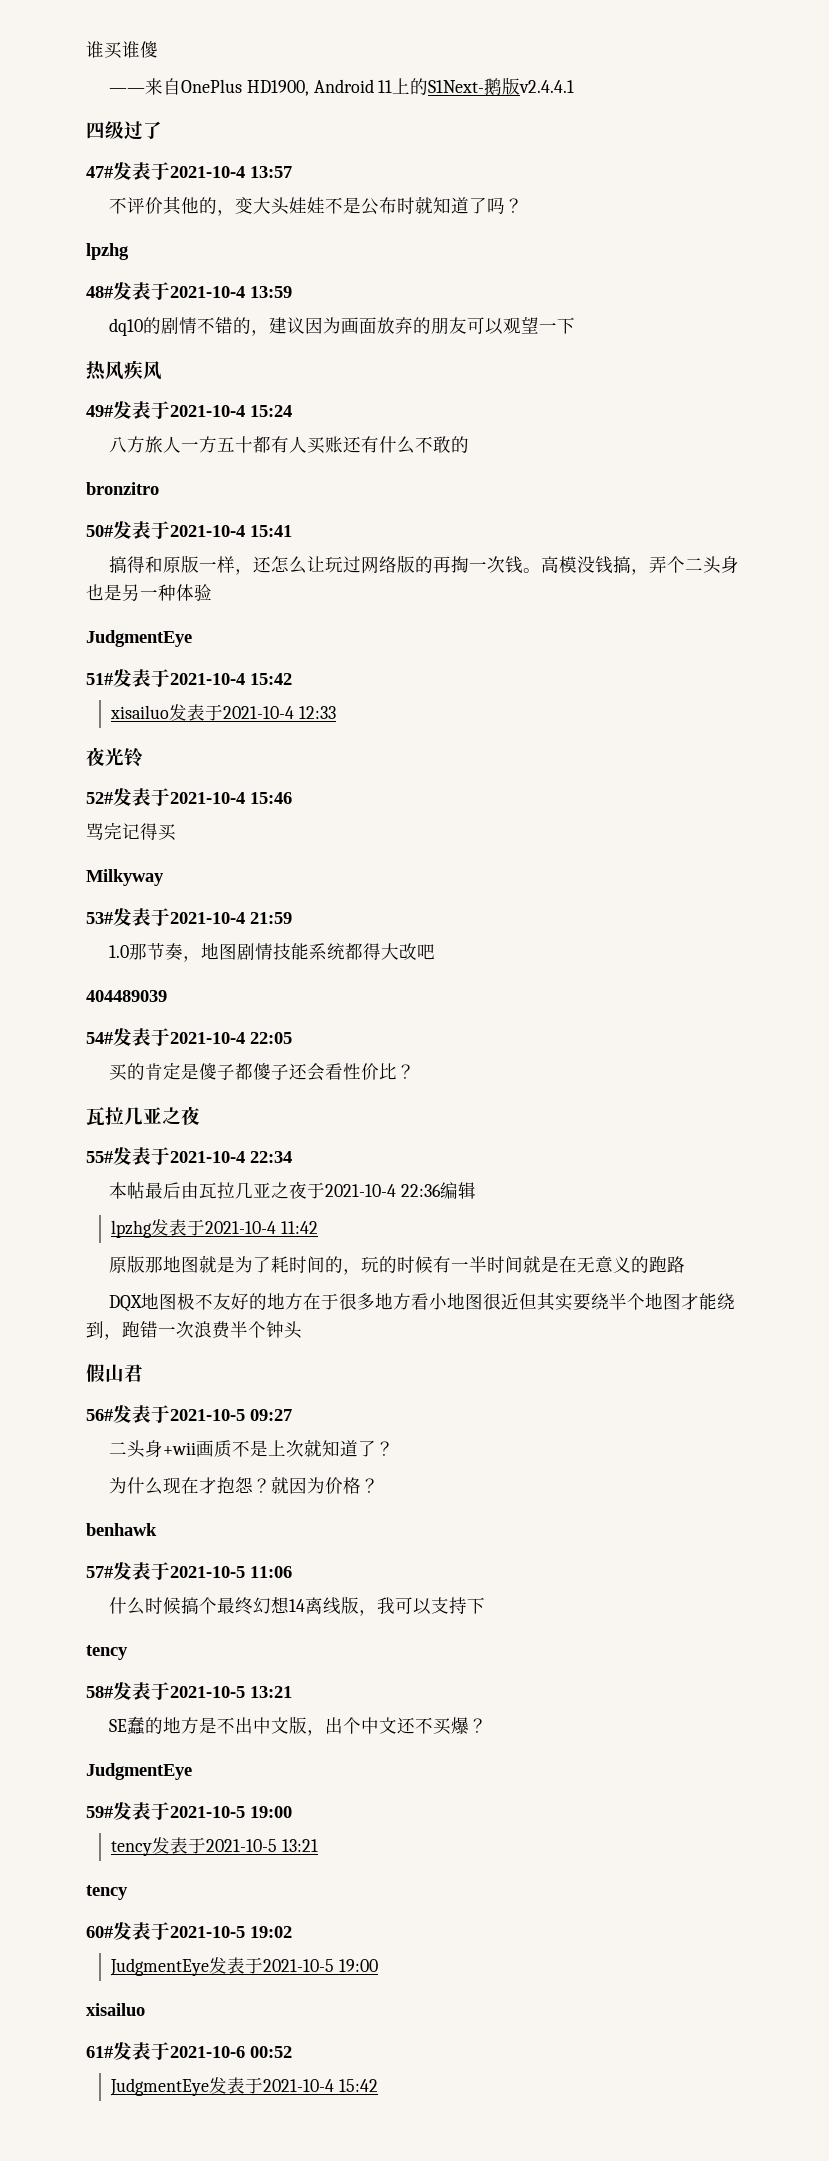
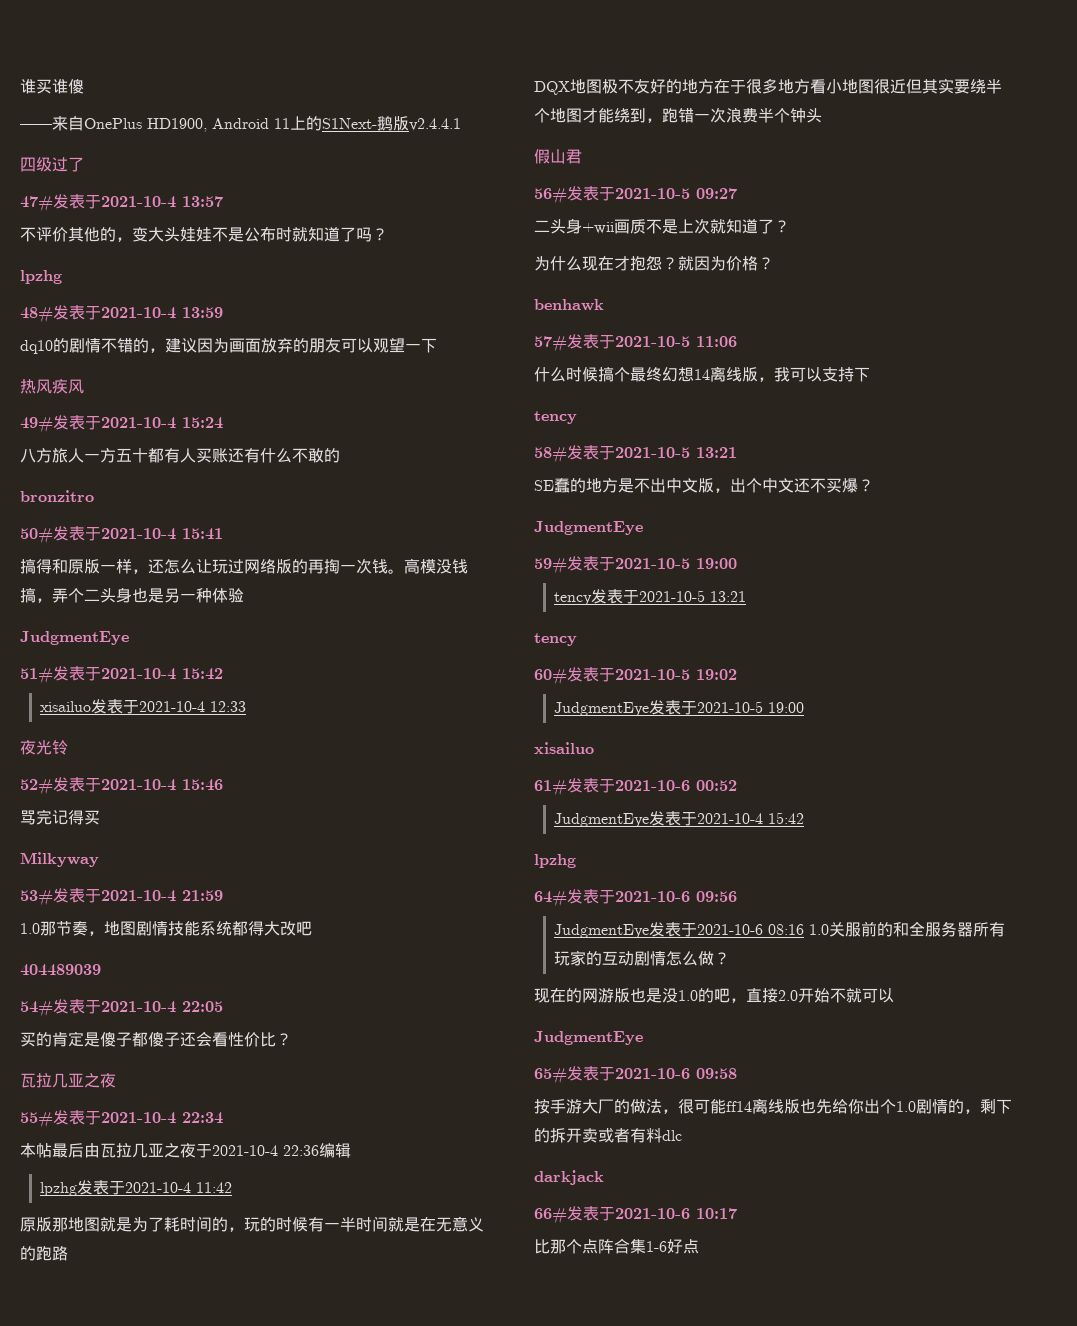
(378, 2085) none -> [534,854,576,868] [534,889,737,907] [554,921,1006,938] [554,950,731,966] [534,988,894,1003] [534,1031,643,1045] [534,1066,737,1084] [534,1098,1012,1114] [534,1128,682,1143] [534,1170,604,1185] [534,1206,737,1224] [534,1238,699,1254] // lpzhg // 64#发表于2021-10-6 09:56 // JudgmentEye发表于2021-10-6 08:16 1.0关服前的和全服务器所有玩家的互动剧情怎么做？ // 现在的网游版也是没1.0的吧，直接2.0开始不就可以 // JudgmentEye // 65#发表于2021-10-6 09:58 // 按手游大厂的做法，很可能ff14离线版也先给你出个1.0剧情的，剩下的拆开卖或者有料dlc // darkjack // 66#发表于2021-10-6 10:17 // 比那个点阵合集1-6好点

